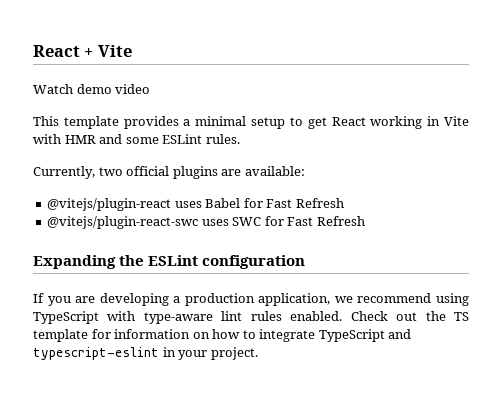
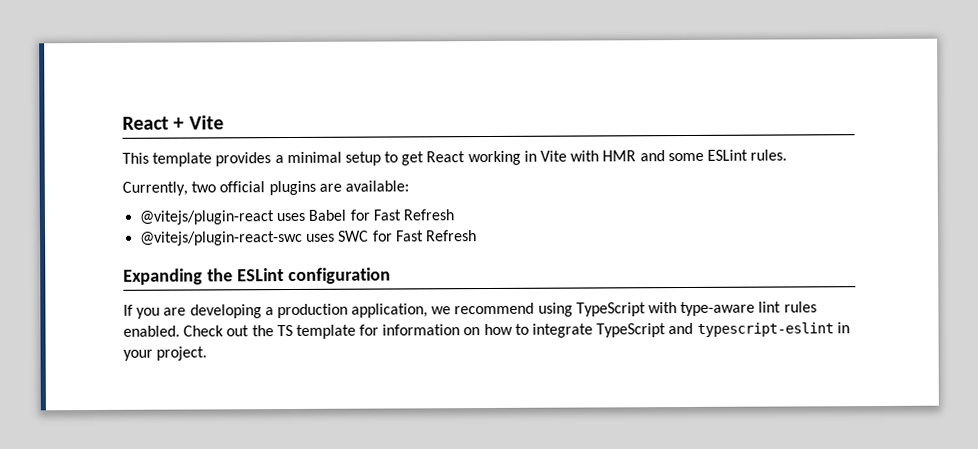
[33,84,151,94] // Watch demo video -> (224, 122) none

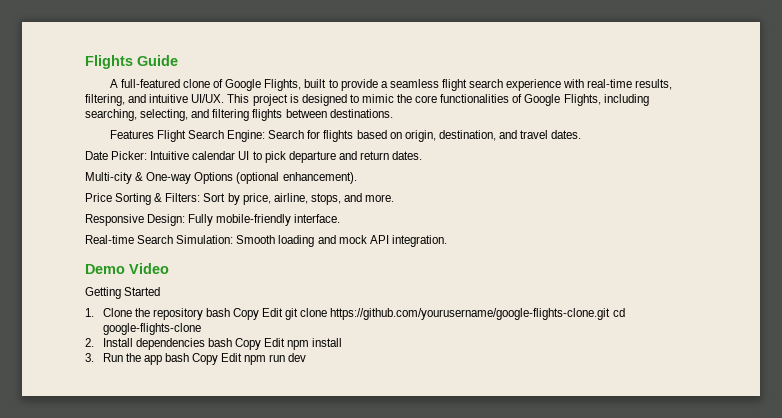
[122,115,224,130] [122,149,788,167] [122,180,409,196] [139,209,454,225] [140,230,477,246] [123,267,391,285] [123,301,817,319] [123,322,850,339] [123,346,208,361] React + Vite // This template provides a minimal setup to get React working in Vite with HMR and some ESLint rules. // Currently, two official plugins are available: // @vitejs/plugin-react uses Babel for Fast Refresh // @vitejs/plugin-react-swc uses SWC for Fast Refresh // Expanding the ESLint configuration // If you are developing a production application, we recommend using TypeScript with type-aware lint rules enabled. Check out the TS template for information on how to integrate TypeScript and typescript-eslint in your project. -> [85,55,178,69] [109,79,673,91] [85,94,649,106] [85,109,393,121] [109,130,582,142] [85,151,423,163] [85,172,357,184] [85,193,395,205] [85,214,341,226] [85,235,447,247] [85,263,169,274] [85,287,161,299] [85,308,625,320] [102,323,201,335] [85,338,343,350] [85,353,307,365] Flights Guide // A full-featured clone of Google Flights, built to provide a seamless flight search experience with real-time results, filtering, and intuitive UI/UX. This project is designed to mimic the core functionalities of Google Flights, including searching, selecting, and filtering flights between destinations. // Features Flight Search Engine: Search for flights based on origin, destination, and travel dates. // Date Picker: Intuitive calendar UI to pick departure and return dates. // Multi-city & One-way Options (optional enhancement). // Price Sorting & Filters: Sort by price, airline, stops, and more. // Responsive Design: Fully mobile-friendly interface. // Real-time Search Simulation: Smooth loading and mock API integration. // Demo Video // Getting Started // 1. Clone the repository bash Copy Edit git clone https://github.com/yourusername/google-flights-clone.git cd google-flights-clone // 2. Install dependencies bash Copy Edit npm install // 3. Run the app bash Copy Edit npm run dev

